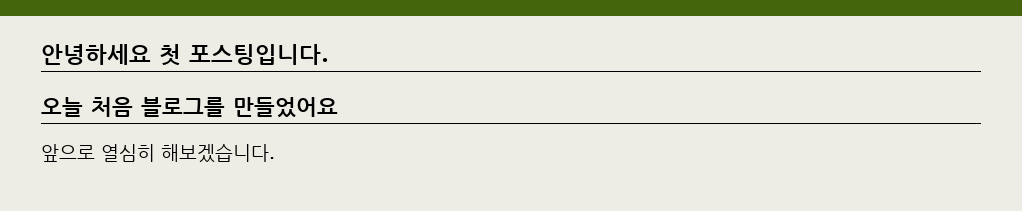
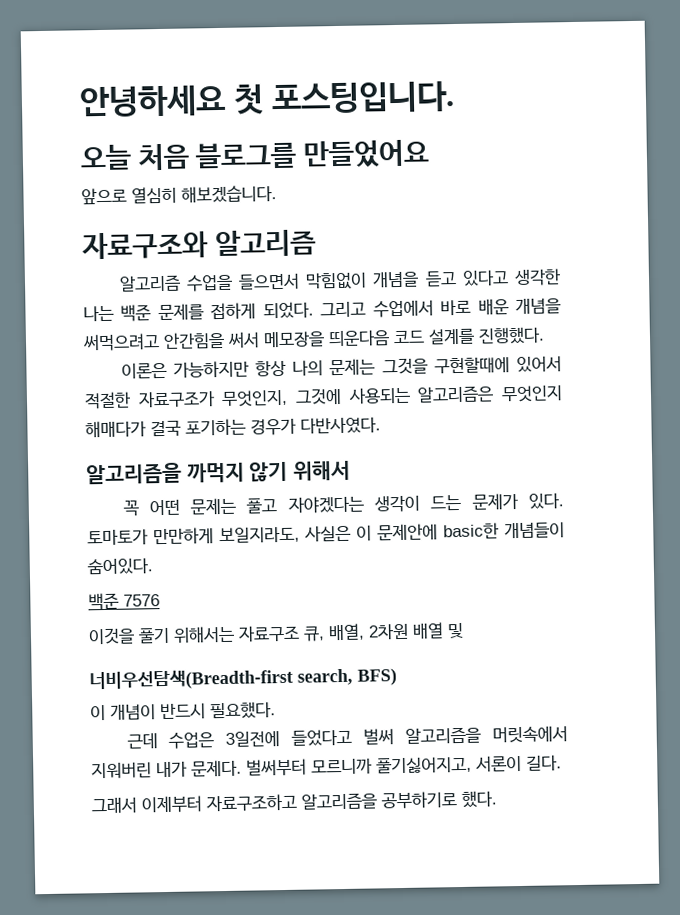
(275, 153) none -> [81,229,316,260] [118,268,561,292] [83,298,561,322] [82,326,545,352] [120,356,562,379] [84,385,563,410] [85,416,381,438] [86,460,352,485] [122,492,564,517] [87,522,565,546] [87,558,153,575] [88,592,160,611] [88,622,464,645] [89,667,397,691] [90,701,276,721] [126,726,568,749] [91,755,562,780] [91,790,497,814] // 자료구조와 알고리즘 // 알고리즘 수업을 들으면서 막힘없이 개념을 듣고 있다고 생각한 나는 백준 문제를 접하게 되었다. 그리고 수업에서 바로 배운 개념을 써먹으려고 안간힘을 써서 메모장을 띄운다음 코드 설계를 진행했다. // 이론은 가능하지만 항상 나의 문제는 그것을 구현할때에 있어서 적절한 자료구조가 무엇인지, 그것에 사용되는 알고리즘은 무엇인지 해매다가 결국 포기하는 경우가 다반사였다. // 알고리즘을 까먹지 않기 위해서 // 꼭 어떤 문제는 풀고 자야겠다는 생각이 드는 문제가 있다. 토마토가 만만하게 보일지라도, 사실은 이 문제안에 basic한 개념들이 숨어있다. // 백준 7576 // 이것을 풀기 위해서는 자료구조 큐, 배열, 2차원 배열 및 // 너비우선탐색(Breadth-first search, BFS) // 이 개념이 반드시 필요했다. // 근데 수업은 3일전에 들었다고 벌써 알고리즘을 머릿속에서 지워버린 내가 문제다. 벌써부터 모르니까 풀기싫어지고, 서론이 길다. // 그래서 이제부터 자료구조하고 알고리즘을 공부하기로 했다.

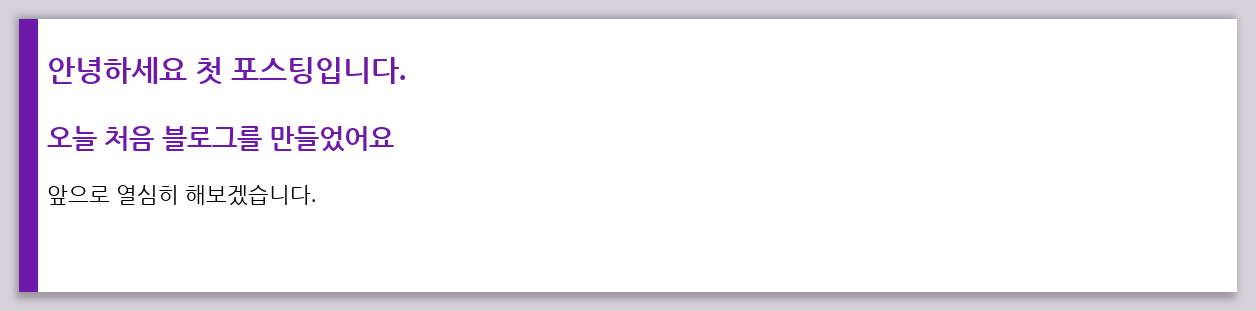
[81,229,316,260] [118,268,561,292] [83,298,561,322] [82,326,545,352] [120,356,562,379] [84,385,563,410] [85,416,381,438] [86,460,352,485] [122,492,564,517] [87,522,565,546] [87,558,153,575] [88,592,160,611] [88,622,464,645] [89,667,397,691] [90,701,276,721] [126,726,568,749] [91,755,562,780] [91,790,497,814] // 자료구조와 알고리즘 // 알고리즘 수업을 들으면서 막힘없이 개념을 듣고 있다고 생각한 나는 백준 문제를 접하게 되었다. 그리고 수업에서 바로 배운 개념을 써먹으려고 안간힘을 써서 메모장을 띄운다음 코드 설계를 진행했다. // 이론은 가능하지만 항상 나의 문제는 그것을 구현할때에 있어서 적절한 자료구조가 무엇인지, 그것에 사용되는 알고리즘은 무엇인지 해매다가 결국 포기하는 경우가 다반사였다. // 알고리즘을 까먹지 않기 위해서 // 꼭 어떤 문제는 풀고 자야겠다는 생각이 드는 문제가 있다. 토마토가 만만하게 보일지라도, 사실은 이 문제안에 basic한 개념들이 숨어있다. // 백준 7576 // 이것을 풀기 위해서는 자료구조 큐, 배열, 2차원 배열 및 // 너비우선탐색(Breadth-first search, BFS) // 이 개념이 반드시 필요했다. // 근데 수업은 3일전에 들었다고 벌써 알고리즘을 머릿속에서 지워버린 내가 문제다. 벌써부터 모르니까 풀기싫어지고, 서론이 길다. // 그래서 이제부터 자료구조하고 알고리즘을 공부하기로 했다. -> (316, 195) none

